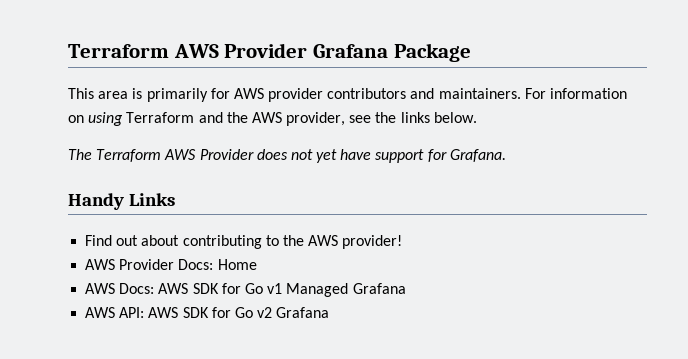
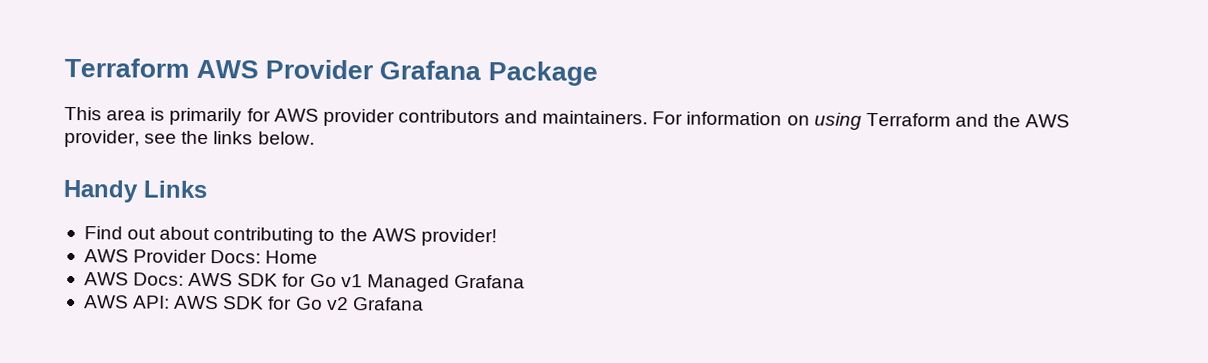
[68,149,506,163] // The Terraform AWS Provider does not yet have support for Grafana. -> (315, 138) none

